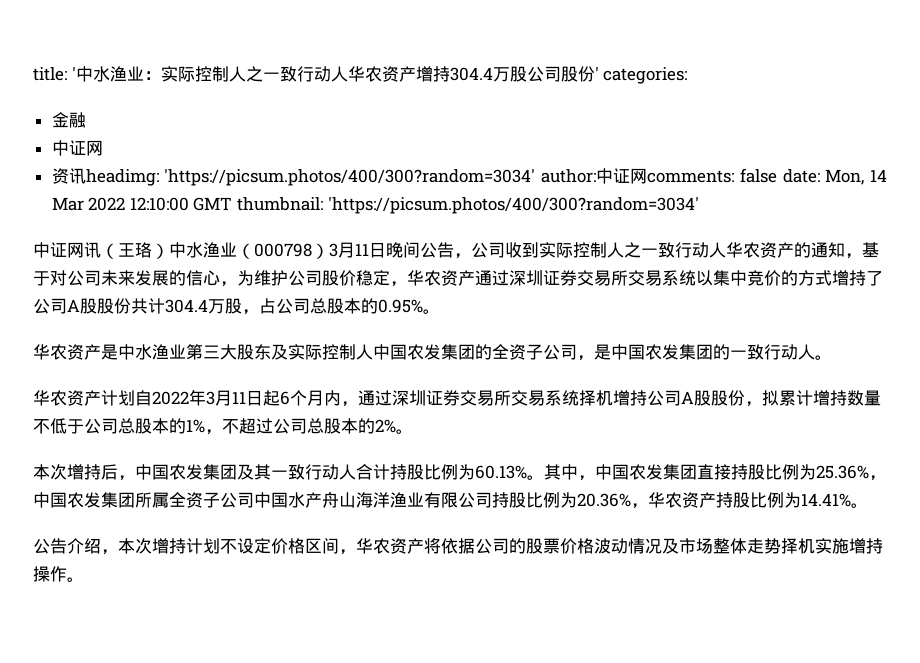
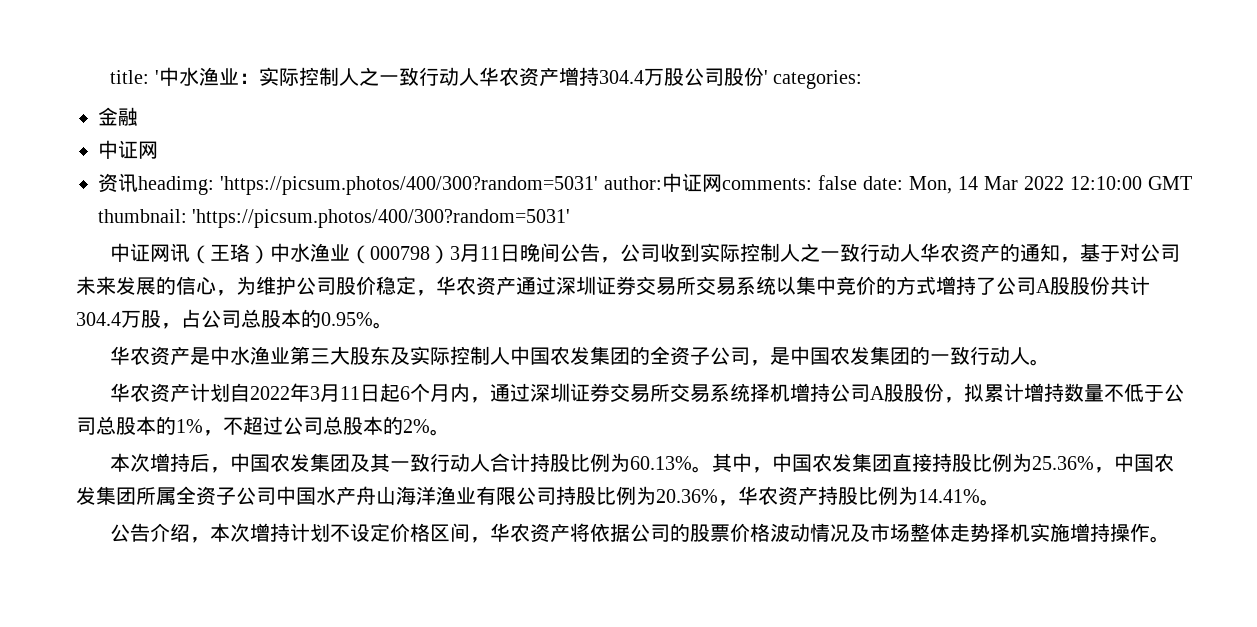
[164,169,536,186] 'https://picsum.photos/400/300?random=3034' -> [220,176,598,195] 'https://picsum.photos/400/300?random=5031'
[327,197,699,214] 'https://picsum.photos/400/300?random=3034' -> [192,209,571,228] 'https://picsum.photos/400/300?random=5031'

